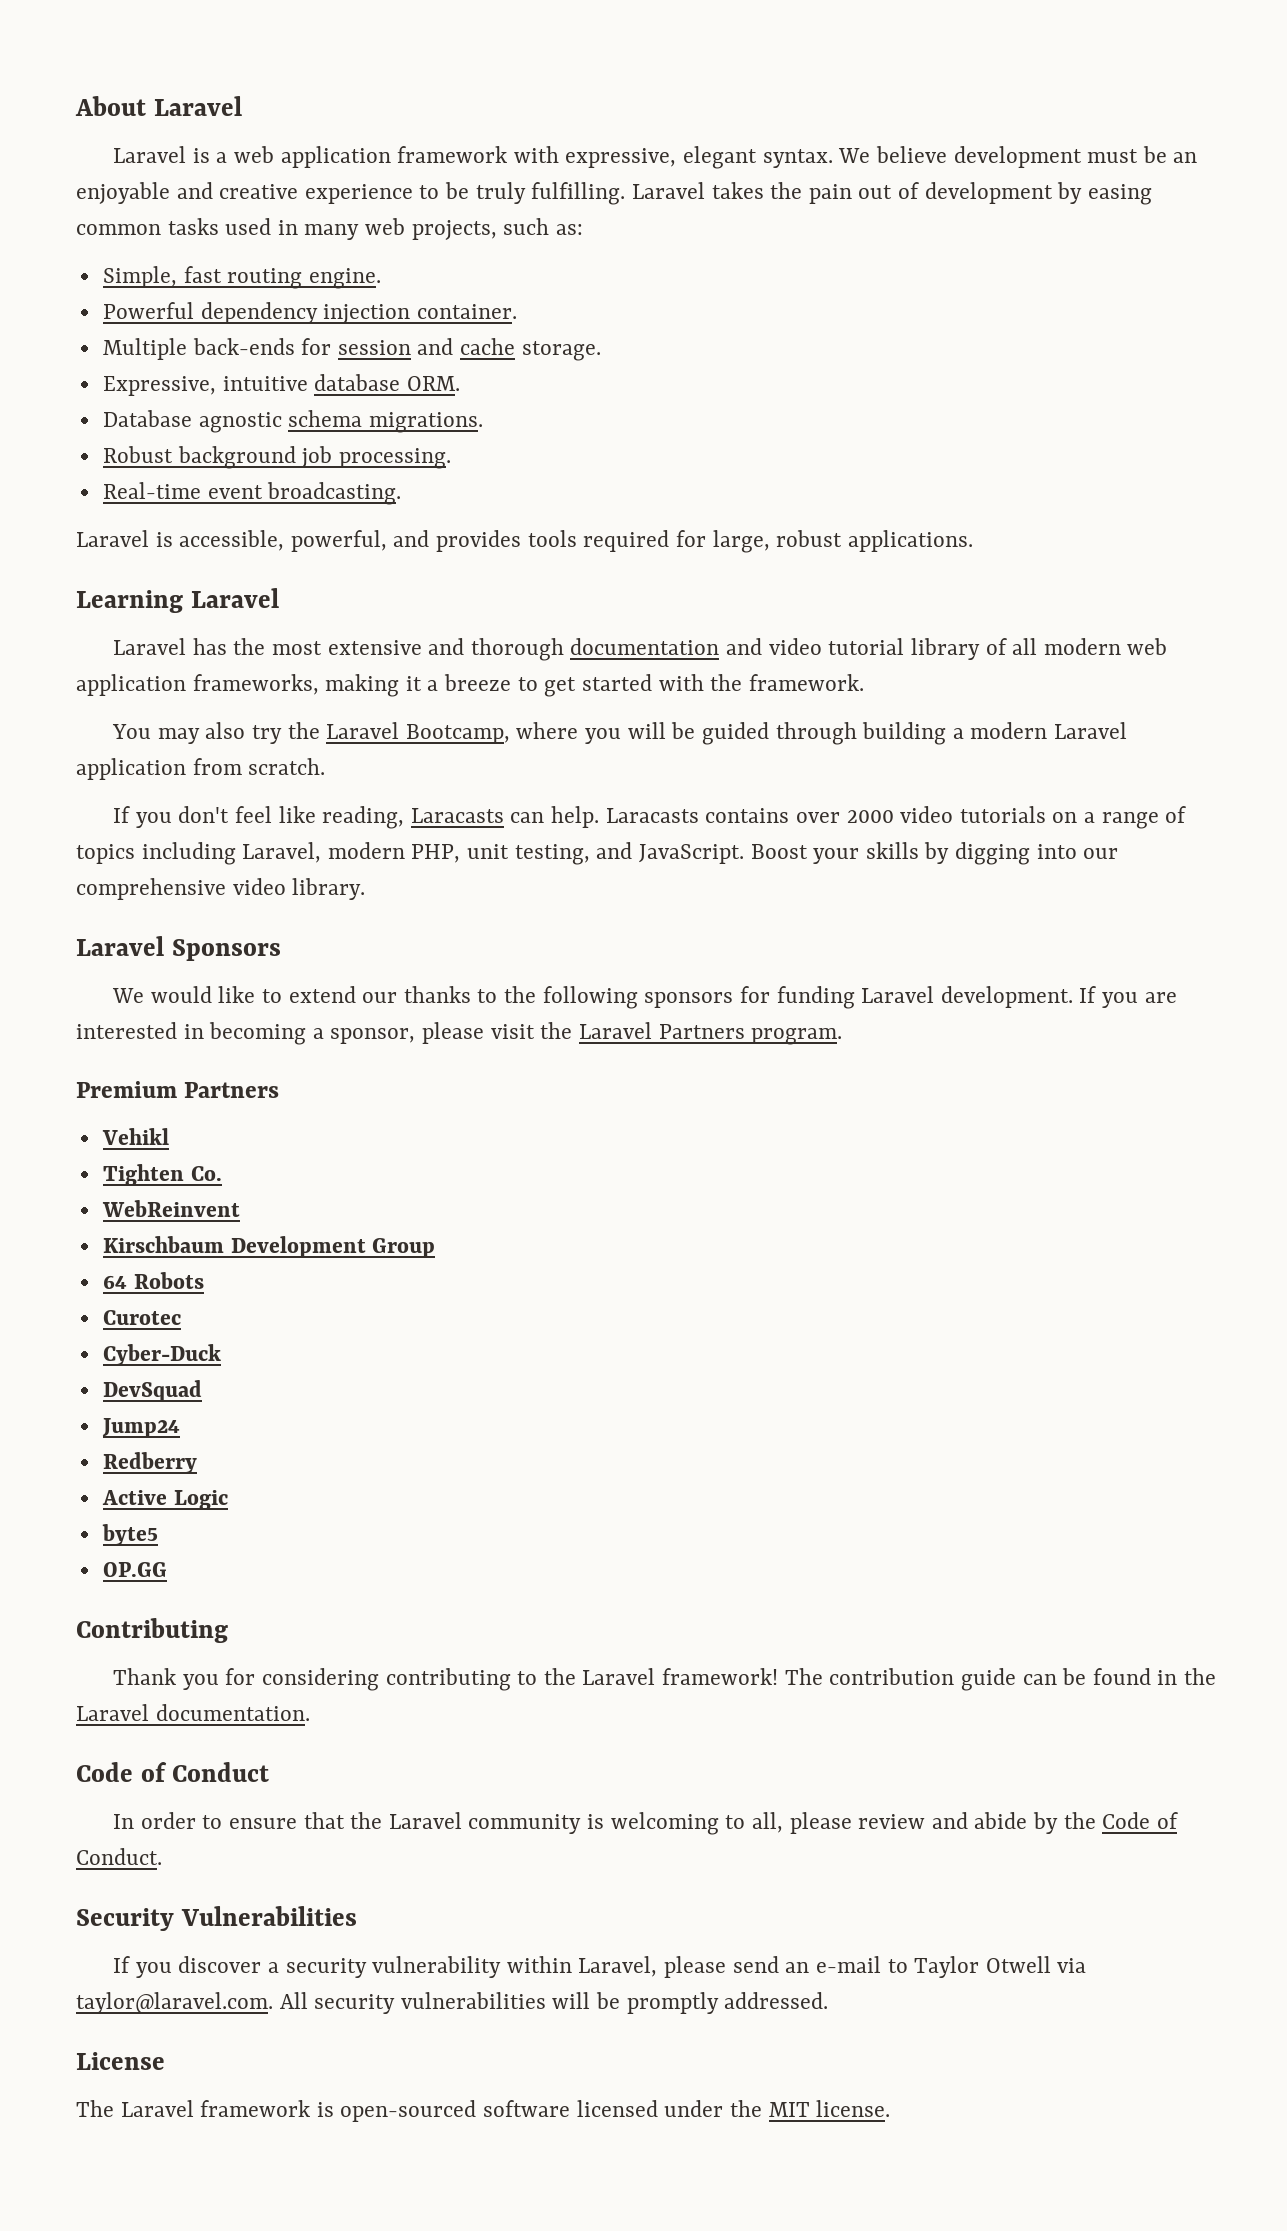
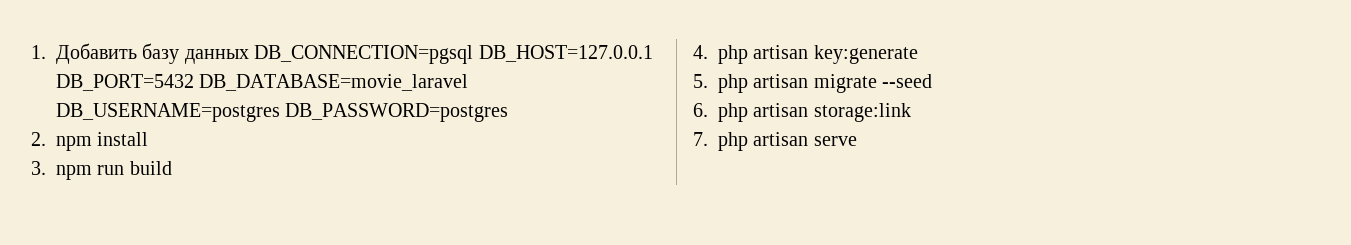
[75,96,242,116] [113,146,1198,169] [76,182,1152,205] [76,218,583,240] [102,266,381,289] [102,302,517,324] [102,338,601,361] [102,374,460,396] [102,410,483,433] [102,446,451,469] [102,482,402,505] [76,530,973,553] [76,588,279,613] [113,638,1168,661] [76,674,864,697] [112,722,1128,745] [76,758,326,780] [113,806,1187,829] [76,842,1119,865] [76,878,366,900] [76,936,281,961] [112,986,1177,1009] [76,1022,843,1045] [76,1081,280,1098] [101,1128,169,1145] [102,1164,222,1186] [101,1200,240,1217] [102,1236,436,1258] [102,1272,204,1289] [102,1310,181,1325] [102,1344,221,1366] [102,1380,202,1402] [101,1418,180,1438] [102,1452,197,1474] [101,1490,228,1510] [101,1524,158,1546] [102,1562,167,1577] [76,1618,228,1643] [113,1668,1217,1691] [76,1704,310,1721] [76,1762,270,1782] [113,1812,1178,1835] [76,1848,162,1865] [76,1906,357,1931] [113,1956,1087,1978] [76,1992,829,2014] [76,2052,165,2070] [76,2100,891,2122] About Laravel // Laravel is a web application framework with expressive, elegant syntax. We believe development must be an enjoyable and creative experience to be truly fulfilling. Laravel takes the pain out of development by easing common tasks used in many web projects, such as: // Simple, fast routing engine. // Powerful dependency injection container. // Multiple back-ends for session and cache storage. // Expressive, intuitive database ORM. // Database agnostic schema migrations. // Robust background job processing. // Real-time event broadcasting. // Laravel is accessible, powerful, and provides tools required for large, robust applications. // Learning Laravel // Laravel has the most extensive and thorough documentation and video tutorial library of all modern web application frameworks, making it a breeze to get started with the framework. // You may also try the Laravel Bootcamp, where you will be guided through building a modern Laravel application from scratch. // If you don't feel like reading, Laracasts can help. Laracasts contains over 2000 video tutorials on a range of topics including Laravel, modern PHP, unit testing, and JavaScript. Boost your skills by digging into our comprehensive video library. // Laravel Sponsors // We would like to extend our thanks to the following sponsors for funding Laravel development. If you are interested in becoming a sponsor, please visit the Laravel Partners program. // Premium Partners // Vehikl // Tighten Co. // WebReinvent // Kirschbaum Development Group // 64 Robots // Curotec // Cyber-Duck // DevSquad // Jump24 // Redberry // Active Logic // byte5 // OP.GG // Contributing // Thank you for considering contributing to the Laravel framework! The contribution guide can be found in the Laravel documentation. // Code of Conduct // In order to ensure that the Laravel community is welcoming to all, please review and abide by the Code of Conduct. // Security Vulnerabilities // If you discover a security vulnerability within Laravel, please send an e-mail to Taylor Otwell via taylor@laravel.com. All security vulnerabilities will be promptly addressed. // License // The Laravel framework is open-sourced software licensed under the MIT license. -> [31,43,653,64] [56,74,469,91] [56,103,509,122] [31,132,149,151] [31,161,172,180] [693,45,918,64] [693,74,933,93] [693,103,911,122] [693,132,857,151] 1. Добавить базу данных DB_CONNECTION=pgsql DB_HOST=127.0.0.1 DB_PORT=5432 DB_DATABASE=movie_laravel DB_USERNAME=postgres DB_PASSWORD=postgres // 2. npm install // 3. npm run build // 4. php artisan key:generate // 5. php artisan migrate --seed // 6. php artisan storage:link // 7. php artisan serve

